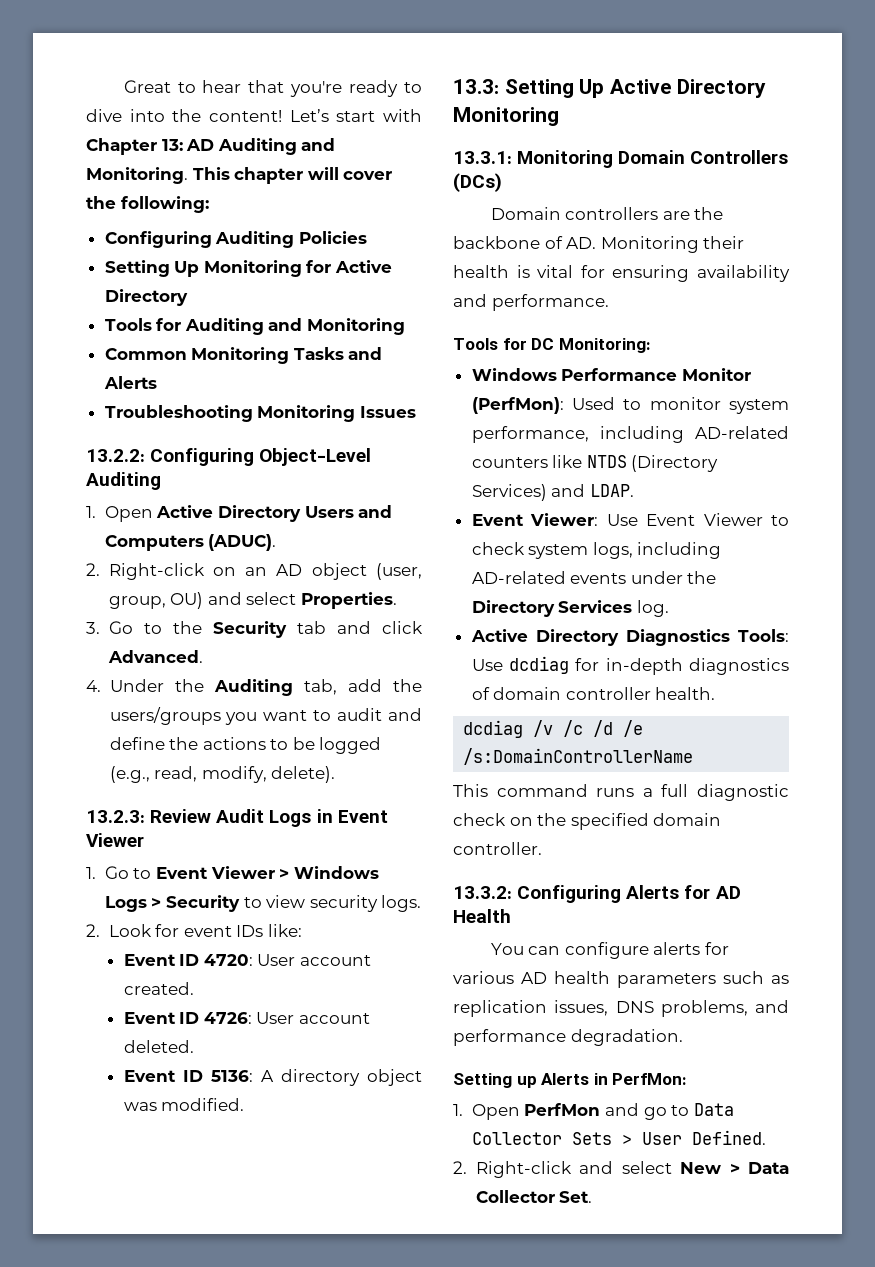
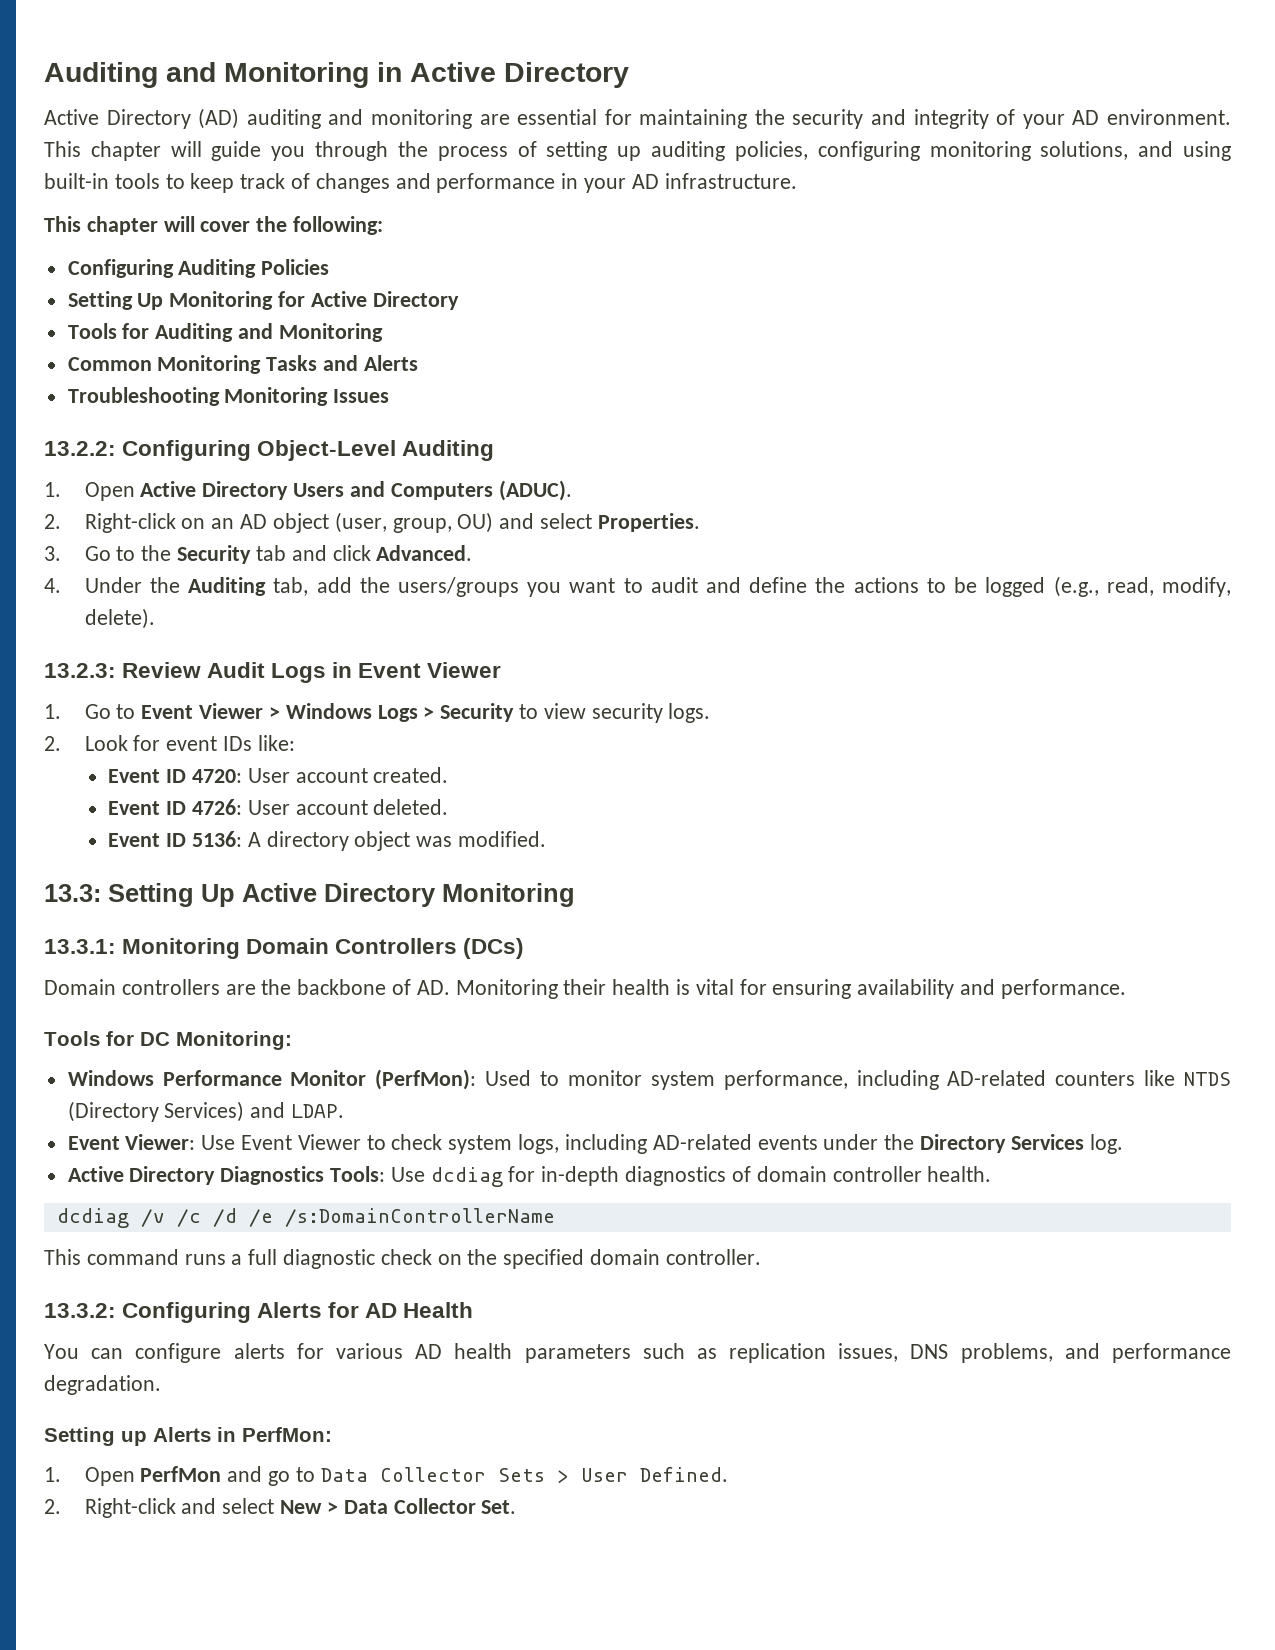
[123,80,422,97] [86,109,422,122] [86,138,336,155] [86,167,188,184] Great to hear that you're ready to dive into the content! Let’s start with Chapter 13: AD Auditing and Monitoring. -> [44,62,629,88] [44,108,1231,129] [44,141,1231,161] [44,173,797,193] Auditing and Monitoring in Active Directory // Active Directory (AD) auditing and monitoring are essential for maintaining the security and integrity of your AD environment. This chapter will guide you through the process of setting up auditing policies, configuring monitoring solutions, and using built-in tools to keep track of changes and performance in your AD infrastructure. //

